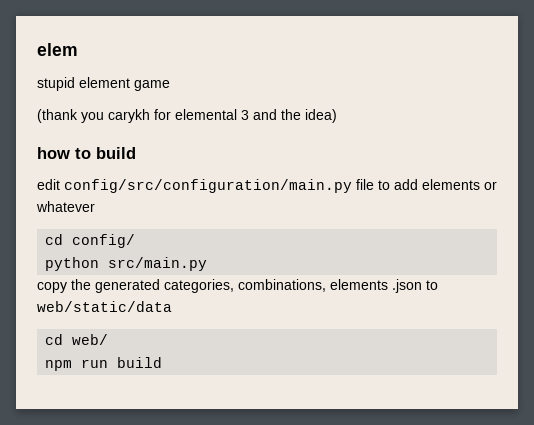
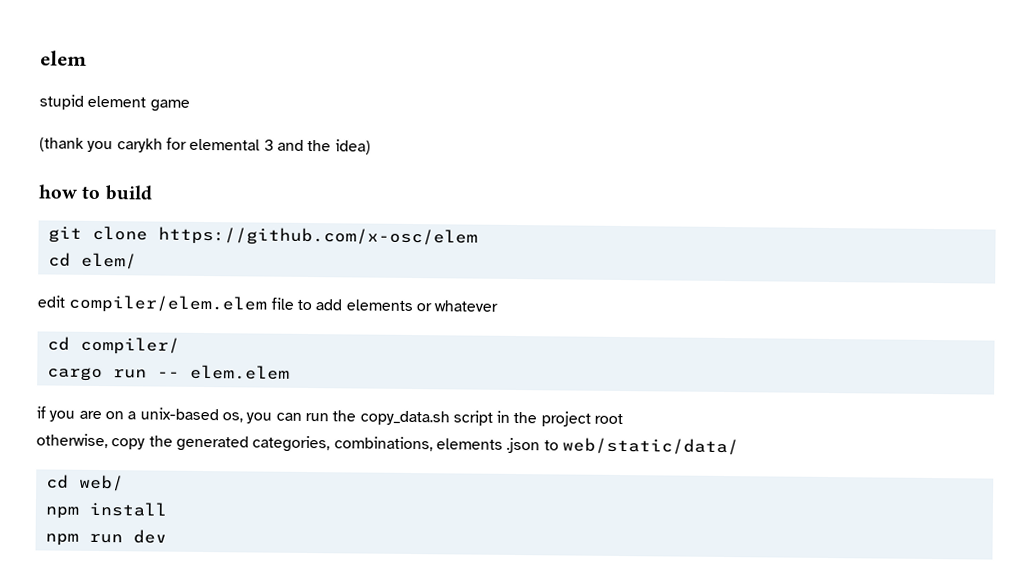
(136, 153) none -> [47,225,478,247] [47,252,137,270] // git clone https://github.com/x-osc/elem // cd elem/
[64,179,352,193] config/src/configuration/main.py -> [68,294,268,314] compiler/elem.elem
[72,234,136,248] [45,257,208,271] config/ // python src/main.py // -> [79,336,180,355] [46,364,290,382] [36,406,624,427] [36,433,108,449] compiler/ // cargo run -- elem.elem // if you are on a unix-based os, you can run the copy_data.sh script in the project root // otherwise,
[37,301,172,312] web/static/data -> [561,437,739,456] web/static/data/
(109, 339) none -> [44,501,167,519] // npm install
[117,357,163,368] build -> [132,529,167,544] dev

